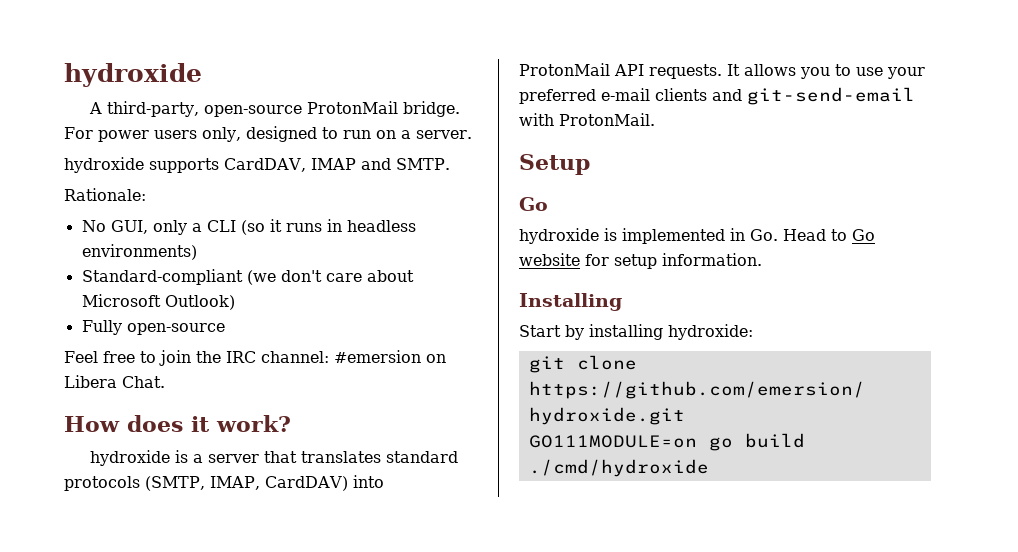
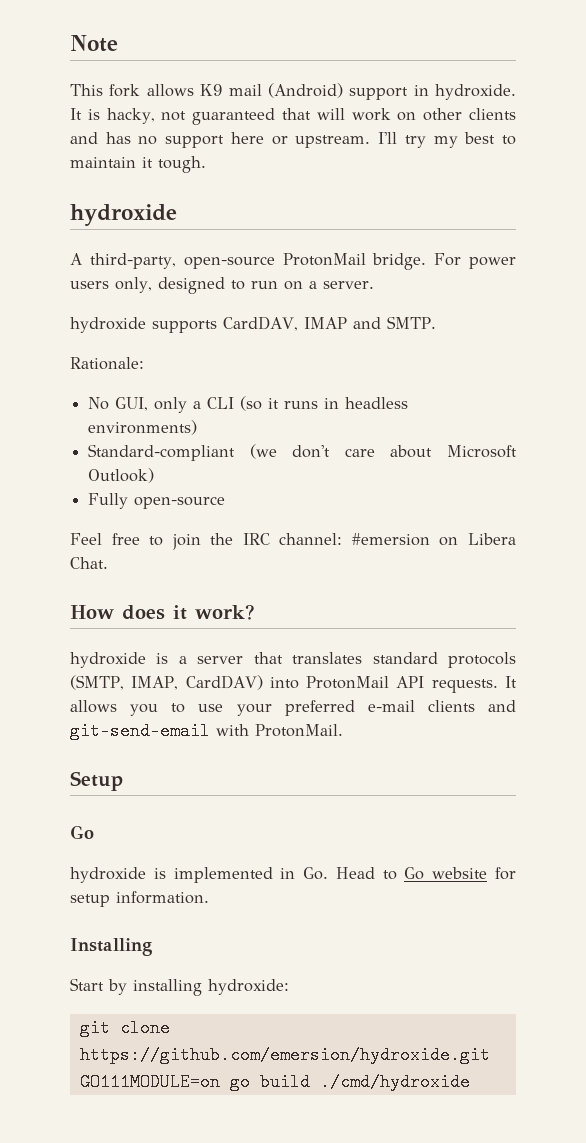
(64, 75) none -> [70,35,118,52] [70,83,516,100] [70,108,516,125] [70,132,517,148] [70,156,206,173] Note // This fork allows K9 mail (Android) support in hydroxide. It is hacky, not guaranteed that will work on other clients and has no support here or upstream. I'll try my best to maintain it tough. //

